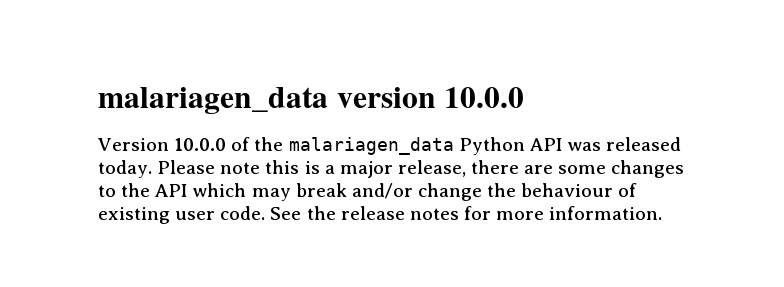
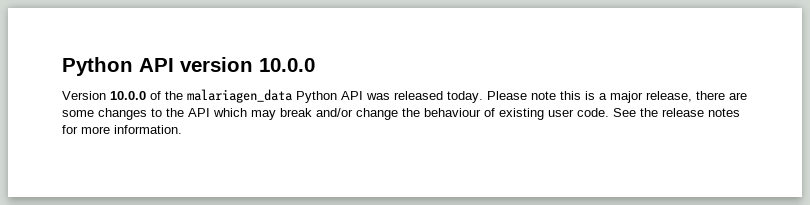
[98,87,328,115] malariagen_data -> [62,57,174,76] Python API

